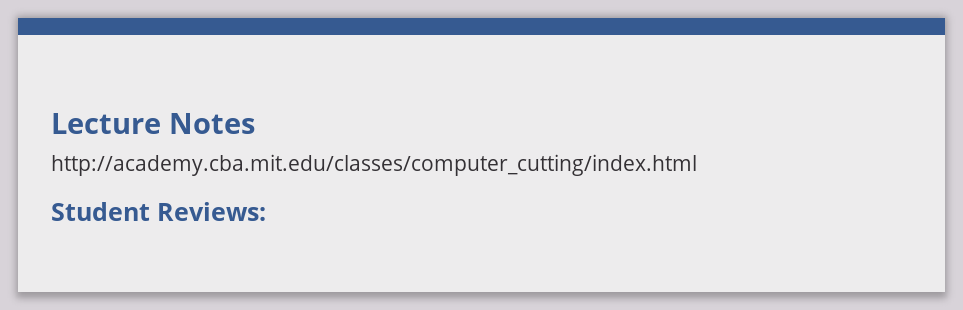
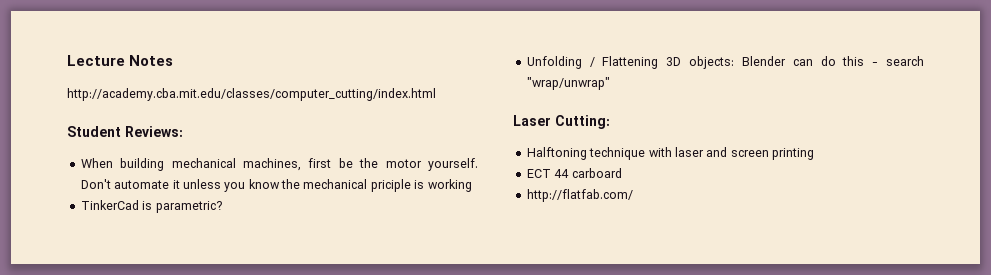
(266, 211) none -> [80,158,478,171] [80,179,472,192] [80,200,222,213] [526,56,924,69] [526,77,610,90] [513,115,610,129] [526,147,814,160] [526,168,622,178] [526,189,633,202] // When building mechanical machines, first be the motor yourself. Don't automate it unless you know the mechanical priciple is working // TinkerCad is parametric? // Unfolding / Flattening 3D objects: Blender can do this - search "wrap/unwrap" // Laser Cutting: // Halftoning technique with laser and screen printing // ECT 44 carboard // http://flatfab.com/

